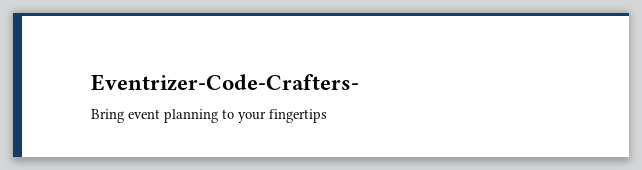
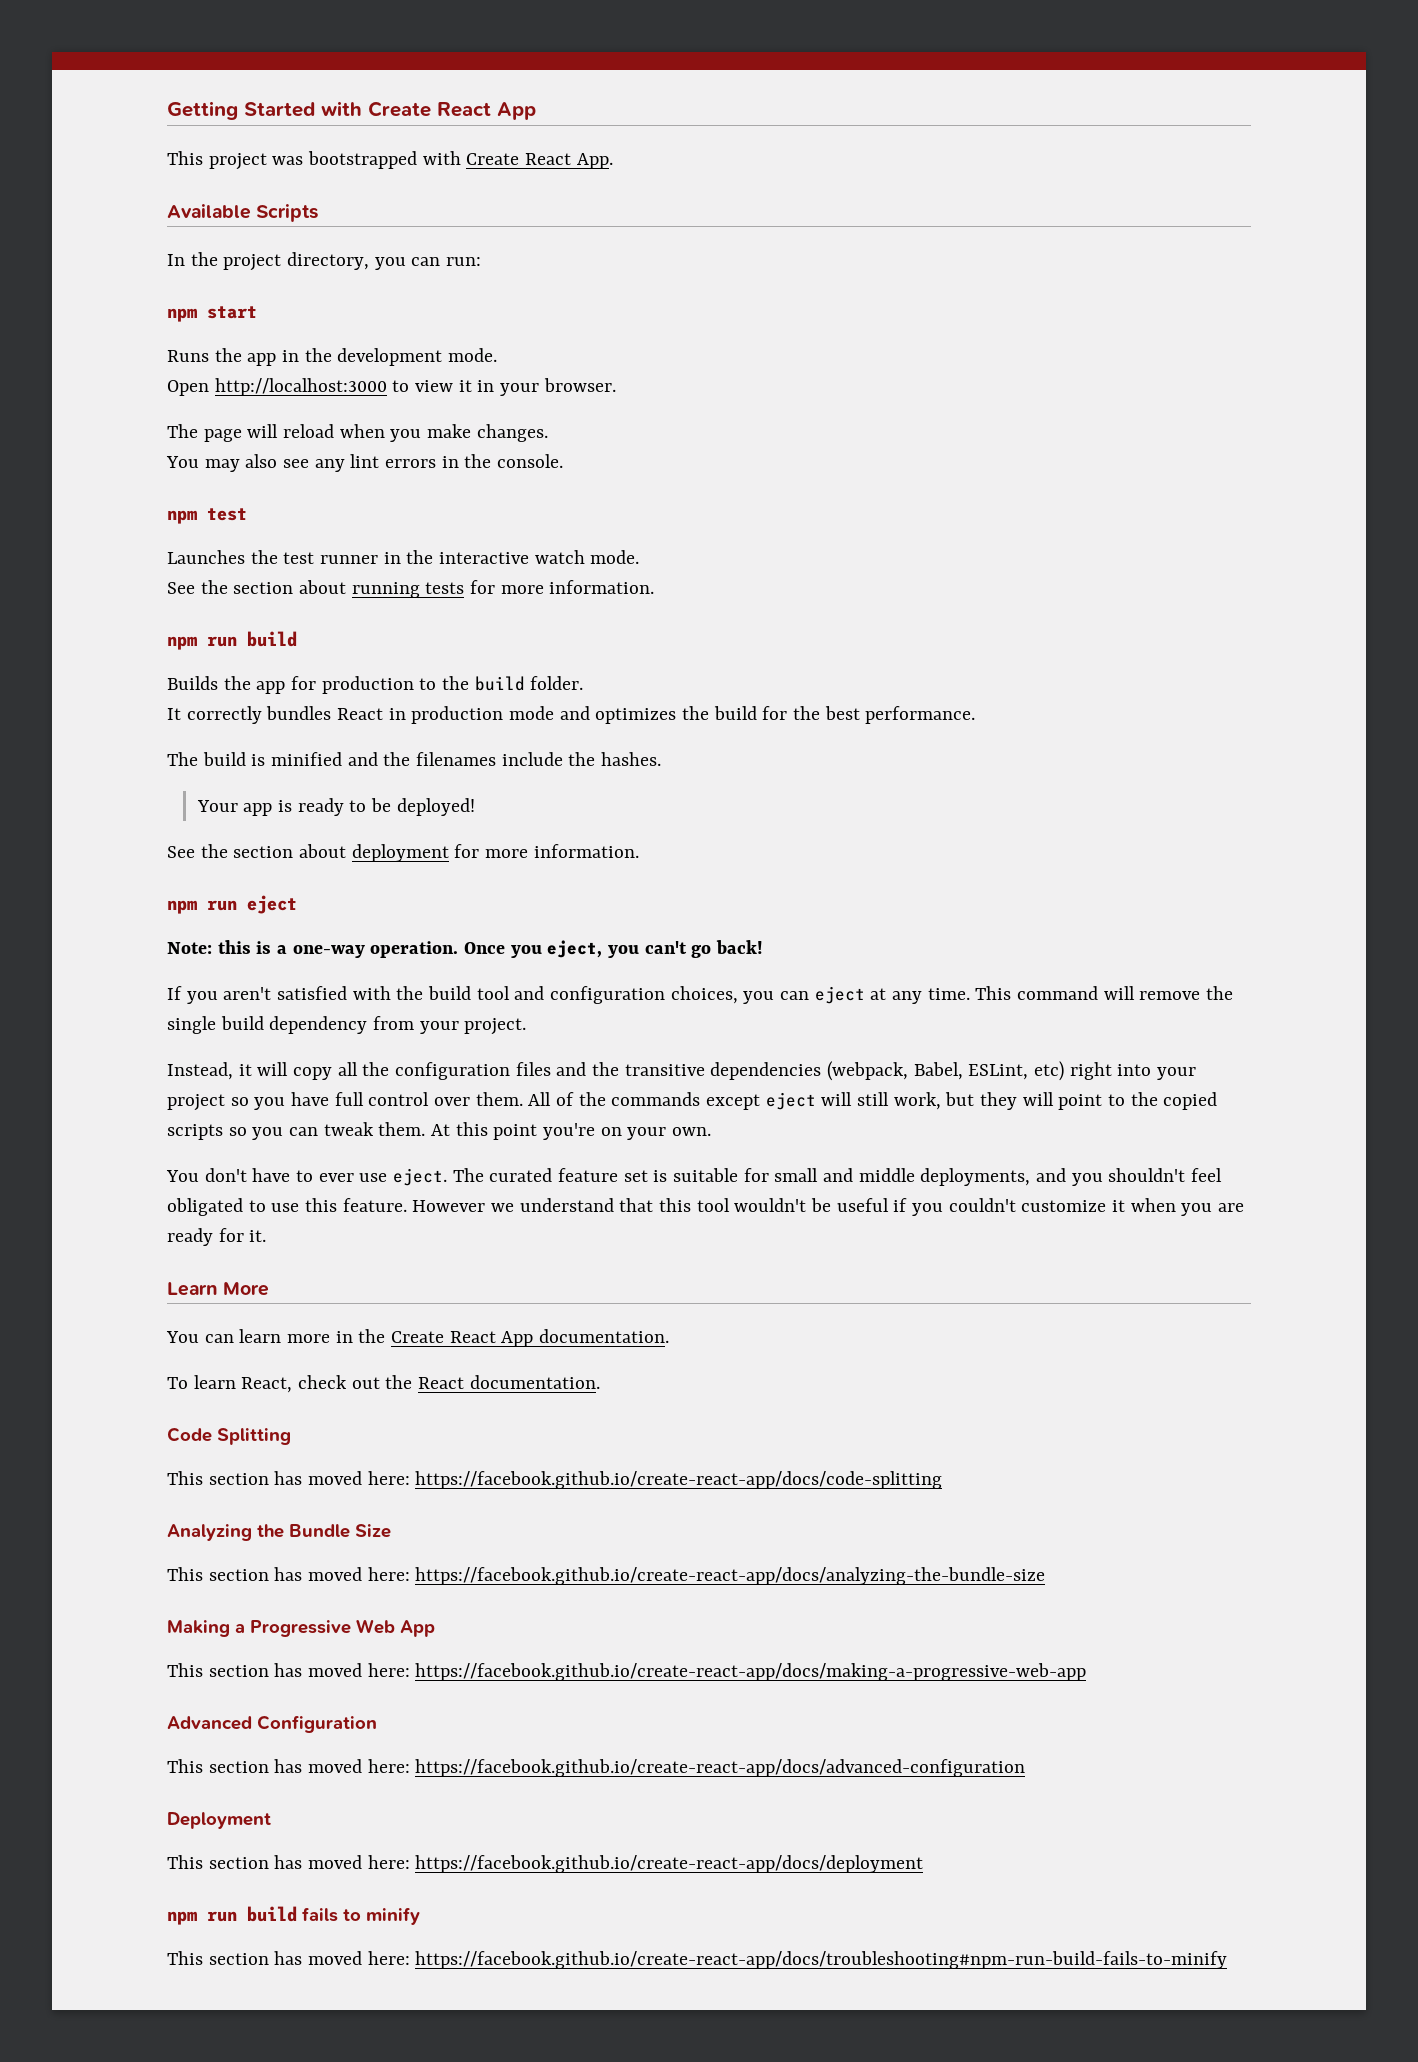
[91,74,359,91] [91,109,327,123] Eventrizer-Code-Crafters- // Bring event planning to your fingertips -> [167,101,536,120] [167,151,613,170] [167,204,319,222] [167,252,482,271] [167,306,257,322] [167,348,498,366] [167,378,616,396] [167,424,548,442] [166,454,564,472] [167,508,247,524] [167,550,640,564] [167,580,655,598] [167,631,297,650] [167,676,584,694] [167,706,976,724] [167,752,662,766] [196,798,475,816] [167,844,639,862] [167,895,297,914] [167,940,764,958] [167,986,1234,1004] [167,1016,527,1035] [167,1061,1197,1081] [167,1092,1218,1111] [167,1122,712,1140] [166,1168,1223,1186] [167,1198,1245,1216] [167,1228,267,1246] [167,1282,270,1296] [166,1329,670,1347] [167,1375,600,1393] [167,1427,291,1445] [167,1471,943,1489] [167,1524,391,1541] [167,1567,1046,1585] [167,1619,435,1637] [167,1663,1087,1681] [167,1715,377,1733] [167,1759,1026,1777] [167,1812,271,1829] [167,1855,924,1873] [167,1906,420,1925] [167,1951,1228,1969] Getting Started with Create React App // This project was bootstrapped with Create React App. // Available Scripts // In the project directory, you can run: // npm start // Runs the app in the development mode. // Open http://localhost:3000 to view it in your browser. // The page will reload when you make changes. // You may also see any lint errors in the console. // npm test // Launches the test runner in the interactive watch mode. // See the section about running tests for more information. // npm run build // Builds the app for production to the build folder. // It correctly bundles React in production mode and optimizes the build for the best performance. // The build is minified and the filenames include the hashes. // Your app is ready to be deployed! // See the section about deployment for more information. // npm run eject // Note: this is a one-way operation. Once you eject, you can't go back! // If you aren't satisfied with the build tool and configuration choices, you can eject at any time. This command will remove the single build dependency from your project. // Instead, it will copy all the configuration files and the transitive dependencies (webpack, Babel, ESLint, etc) right into your project so you have full control over them. All of the commands except eject will still work, but they will point to the copied scripts so you can tweak them. At this point you're on your own. // You don't have to ever use eject. The curated feature set is suitable for small and middle deployments, and you shouldn't feel obligated to use this feature. However we understand that this tool wouldn't be useful if you couldn't customize it when you are ready for it. // Learn More // You can learn more in the Create React App documentation. // To learn React, check out the React documentation. // Code Splitting // This section has moved here: https://facebook.github.io/create-react-app/docs/code-splitting // Analyzing the Bundle Size // This section has moved here: https://facebook.github.io/create-react-app/docs/analyzing-the-bundle-size // Making a Progressive Web App // This section has moved here: https://facebook.github.io/create-react-app/docs/making-a-progressive-web-app // Advanced Configuration // This section has moved here: https://facebook.github.io/create-react-app/docs/advanced-configuration // Deployment // This section has moved here: https://facebook.github.io/create-react-app/docs/deployment // npm run build fails to minify // This section has moved here: https://facebook.github.io/create-react-app/docs/troubleshooting#npm-run-build-fails-to-minify

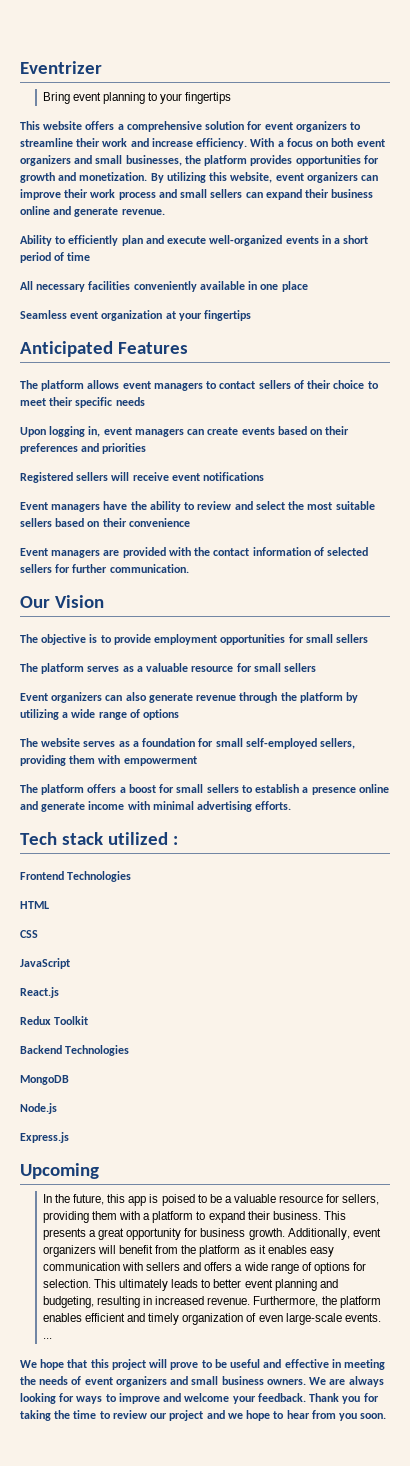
[167,101,536,120] [167,151,613,170] [167,204,319,222] [167,252,482,271] [167,306,257,322] [167,348,498,366] [167,378,616,396] [167,424,548,442] [166,454,564,472] [167,508,247,524] [167,550,640,564] [167,580,655,598] [167,631,297,650] [167,676,584,694] [167,706,976,724] [167,752,662,766] [196,800,238,812] Getting Started with Create React App // This project was bootstrapped with Create React App. // Available Scripts // In the project directory, you can run: // npm start // Runs the app in the development mode. // Open http://localhost:3000 to view it in your browser. // The page will reload when you make changes. // You may also see any lint errors in the console. // npm test // Launches the test runner in the interactive watch mode. // See the section about running tests for more information. // npm run build // Builds the app for production to the build folder. // It correctly bundles React in production mode and optimizes the build for the best performance. // The build is minified and the filenames include the hashes. // Your -> [20,61,102,74] [42,92,232,104] [20,121,362,132] [20,138,385,149] [20,155,379,166] [20,172,379,183] [20,189,374,200] [20,206,165,217] [20,235,369,246] [20,252,91,263] [20,281,308,292] [20,310,252,321] [20,341,189,357] [20,380,379,391] [20,397,145,408] [20,426,350,437] [20,443,147,454] [20,472,265,483] [20,501,375,512] [20,518,190,527] [20,547,369,558] [20,564,189,573] [20,595,105,608] [20,634,369,645] [20,663,317,674] [20,692,359,703] [20,709,180,720] [20,738,356,749] [20,755,197,766] [20,784,389,795] [20,801,292,812] [20,832,179,845] [20,871,132,882] [20,901,49,909] [20,930,38,938] [20,958,70,969] [20,987,59,998] [20,1016,89,1025] [20,1045,130,1056] [20,1075,69,1085] [20,1103,57,1114] [20,1132,69,1143] [20,1163,99,1179] [42,1194,126,1205] Eventrizer // Bring event planning to your fingertips // This website offers a comprehensive solution for event organizers to streamline their work and increase efficiency. With a focus on both event organizers and small businesses, the platform provides opportunities for growth and monetization. By utilizing this website, event organizers can improve their work process and small sellers can expand their business online and generate revenue. // Ability to efficiently plan and execute well-organized events in a short period of time // All necessary facilities conveniently available in one place // Seamless event organization at your fingertips // Anticipated Features // The platform allows event managers to contact sellers of their choice to meet their specific needs // Upon logging in, event managers can create events based on their preferences and priorities // Registered sellers will receive event notifications // Event managers have the ability to review and select the most suitable sellers based on their convenience // Event managers are provided with the contact information of selected sellers for further communication. // Our Vision // The objective is to provide employment opportunities for small sellers // The platform serves as a valuable resource for small sellers // Event organizers can also generate revenue through the platform by utilizing a wide range of options // The website serves as a foundation for small self-employed sellers, providing them with empowerment // The platform offers a boost for small sellers to establish a presence online and generate income with minimal advertising efforts. // Tech stack utilized : // Frontend Technologies // HTML // CSS // JavaScript // React.js // Redux Toolkit // Backend Technologies // MongoDB // Node.js // Express.js // Upcoming // In the future, this
[297,798,475,816] [167,844,639,862] [167,895,297,914] [167,940,764,958] [167,986,1234,1004] [167,1016,527,1035] [167,1061,1197,1081] [167,1092,1218,1111] [167,1122,712,1140] [166,1168,1223,1186] [167,1198,1245,1216] [167,1228,267,1246] [167,1282,270,1296] [166,1329,670,1347] [167,1375,600,1393] [167,1427,291,1445] [167,1471,943,1489] [167,1524,391,1541] [167,1567,1046,1585] [167,1619,435,1637] [167,1663,1087,1681] [167,1715,377,1733] [167,1759,1026,1777] [167,1812,271,1829] [167,1855,924,1873] [167,1906,420,1925] [167,1951,1228,1969] ready to be deployed! // See the section about deployment for more information. // npm run eject // Note: this is a one-way operation. Once you eject, you can't go back! // If you aren't satisfied with the build tool and configuration choices, you can eject at any time. This command will remove the single build dependency from your project. // Instead, it will copy all the configuration files and the transitive dependencies (webpack, Babel, ESLint, etc) right into your project so you have full control over them. All of the commands except eject will still work, but they will point to the copied scripts so you can tweak them. At this point you're on your own. // You don't have to ever use eject. The curated feature set is suitable for small and middle deployments, and you shouldn't feel obligated to use this feature. However we understand that this tool wouldn't be useful if you couldn't customize it when you are ready for it. // Learn More // You can learn more in the Create React App documentation. // To learn React, check out the React documentation. // Code Splitting // This section has moved here: https://facebook.github.io/create-react-app/docs/code-splitting // Analyzing the Bundle Size // This section has moved here: https://facebook.github.io/create-react-app/docs/analyzing-the-bundle-size // Making a Progressive Web App // This section has moved here: https://facebook.github.io/create-react-app/docs/making-a-progressive-web-app // Advanced Configuration // This section has moved here: https://facebook.github.io/create-react-app/docs/advanced-configuration // Deployment // This section has moved here: https://facebook.github.io/create-react-app/docs/deployment // npm run build fails to minify // This section has moved here: https://facebook.github.io/create-react-app/docs/troubleshooting#npm-run-build-fails-to-minify -> [161,1194,380,1206] [42,1211,346,1223] [42,1228,381,1240] [42,1245,334,1257] [42,1262,366,1274] [42,1279,338,1291] [42,1296,381,1308] [42,1313,381,1325] [42,1338,52,1339] [20,1359,386,1370] [20,1376,384,1387] [20,1393,379,1404] [20,1410,387,1421] poised to be a valuable resource for sellers, providing them with a platform to expand their business. This presents a great opportunity for business growth. Additionally, event organizers will benefit from the platform as it enables easy communication with sellers and offers a wide range of options for selection. This ultimately leads to better event planning and budgeting, resulting in increased revenue. Furthermore, the platform enables efficient and timely organization of even large-scale events. ... // We hope that this project will prove to be useful and effective in meeting the needs of event organizers and small business owners. We are always looking for ways to improve and welcome your feedback. Thank you for taking the time to review our project and we hope to hear from you soon.

